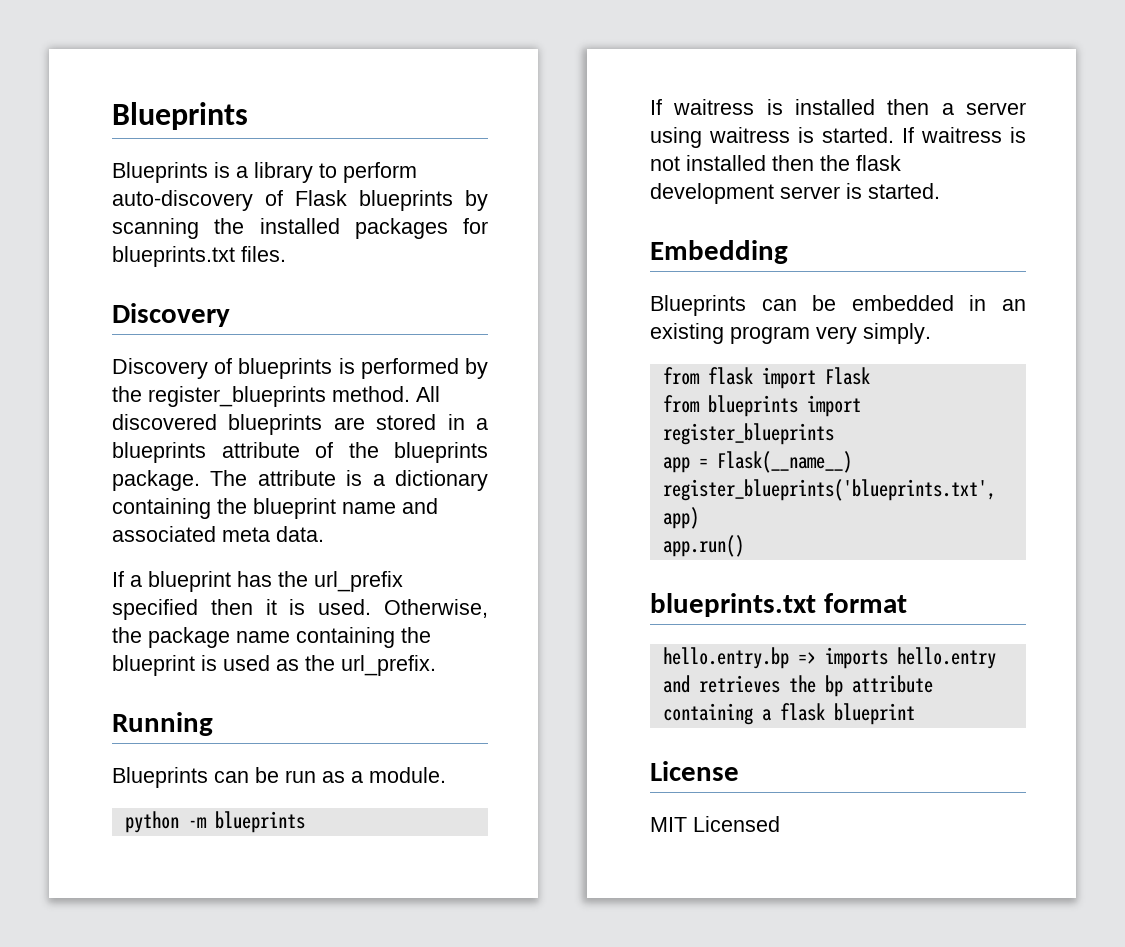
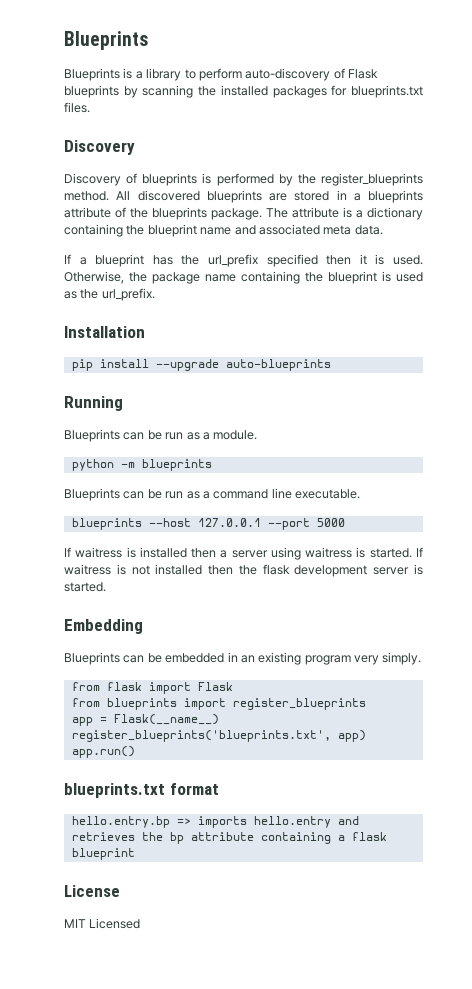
(436, 665) none -> [64,326,145,338] [71,359,331,371] // Installation // pip install --upgrade auto-blueprints
(305, 822) none -> [64,488,360,501] [71,518,345,530] // Blueprints can be run as a command line executable. // blueprints --host 127.0.0.1 --port 5000

